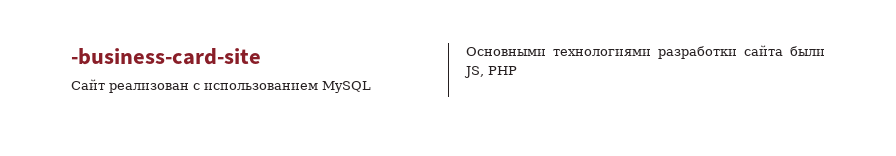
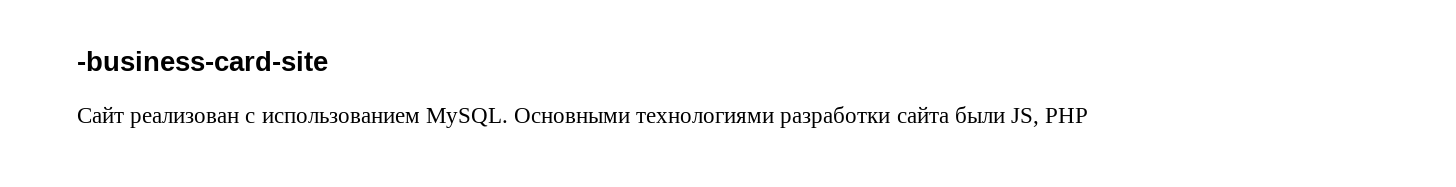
[322,81,371,93] MySQL -> [425,108,508,128] MySQL.

